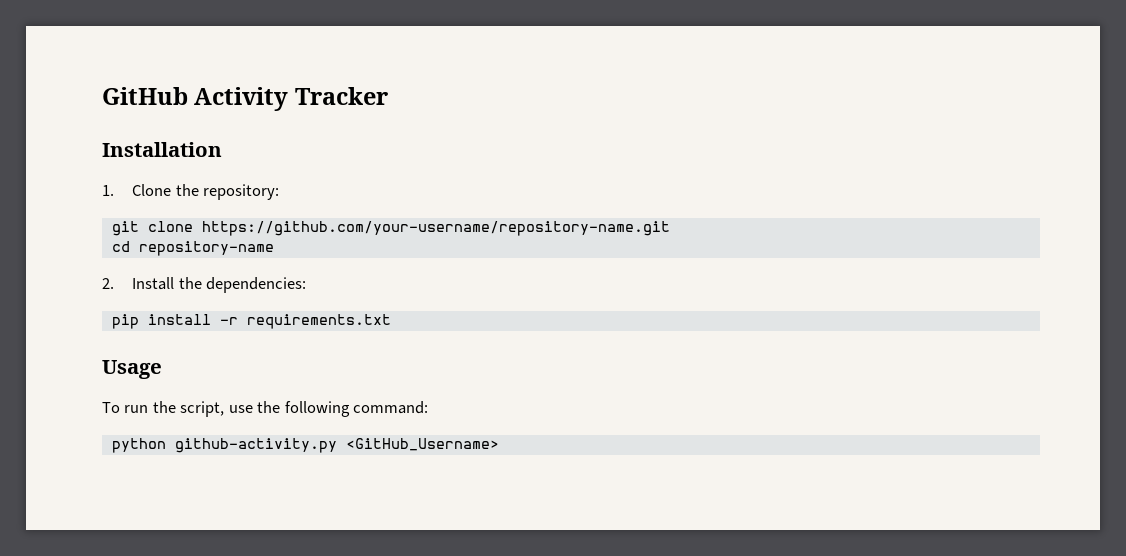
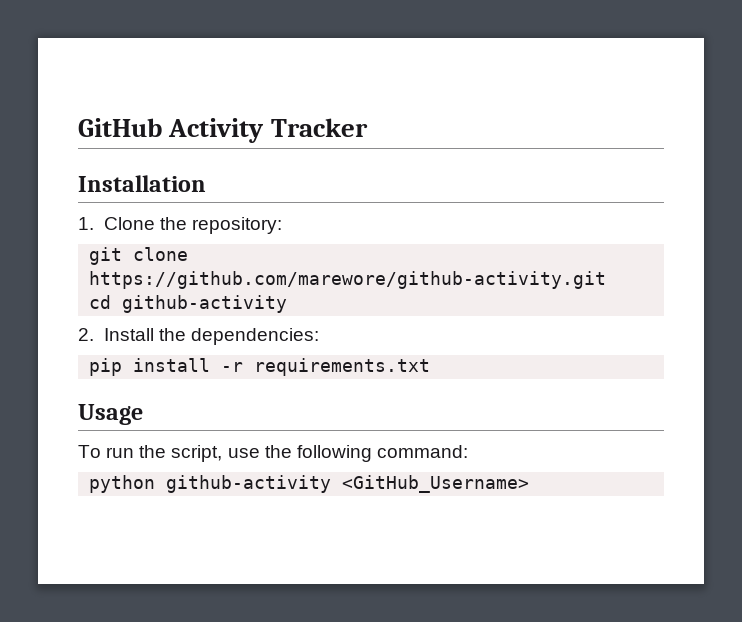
[201,221,670,236] https://github.com/your-username/repository-name.git -> [89,271,607,289] https://github.com/marewore/github-activity.git
[138,241,274,256] repository-name -> [122,295,288,313] github-activity
[174,438,337,453] github-activity.py -> [166,475,332,493] github-activity

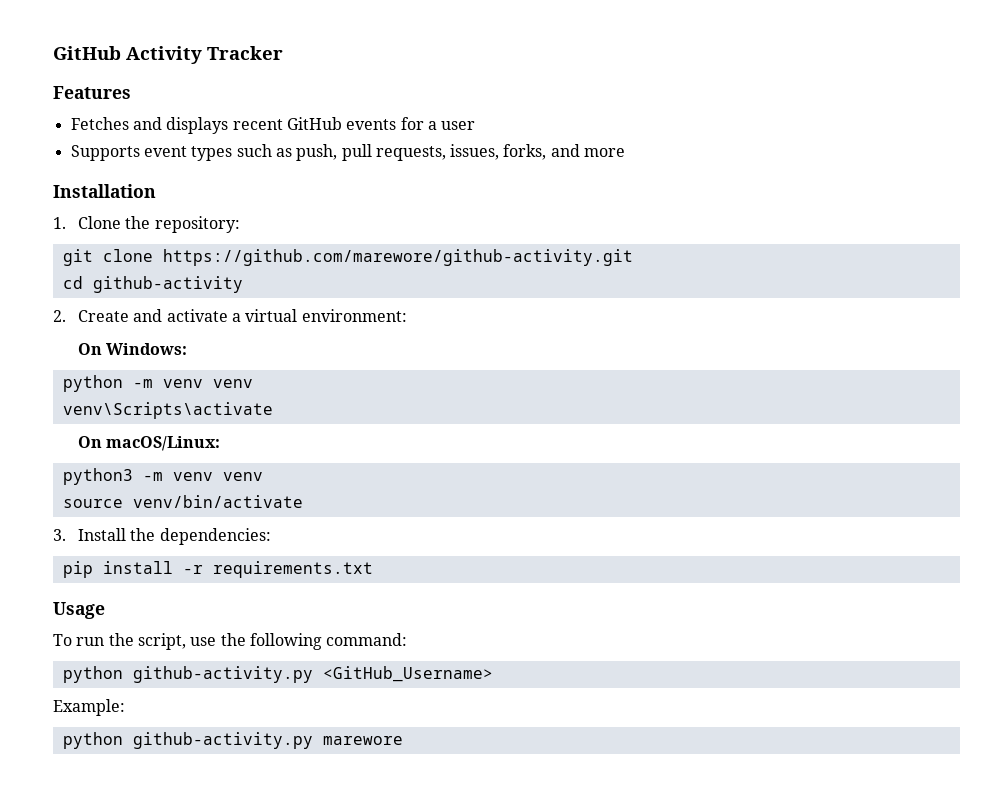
(368, 127) none -> [53,86,131,99] [70,117,476,134] [70,144,626,161] // Features // Fetches and displays recent GitHub events for a user // Supports event types such as push, pull requests, issues, forks, and more
(94, 334) none -> [78,309,407,322] [78,343,188,355] [62,375,253,392] [62,402,273,419] [78,436,221,451] [62,468,263,485] [62,495,303,508] [53,529,66,541] Create and activate a virtual environment: // On Windows: // python -m venv venv // venv\Scripts\activate // On macOS/Linux: // python3 -m venv venv // source venv/bin/activate // 3.
[166,475,332,493] github-activity -> [132,666,313,683] github-activity.py
(530, 484) none -> [53,699,125,716] [62,732,403,749] // Example: // python github-activity.py marewore

